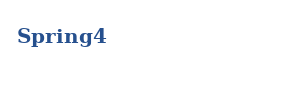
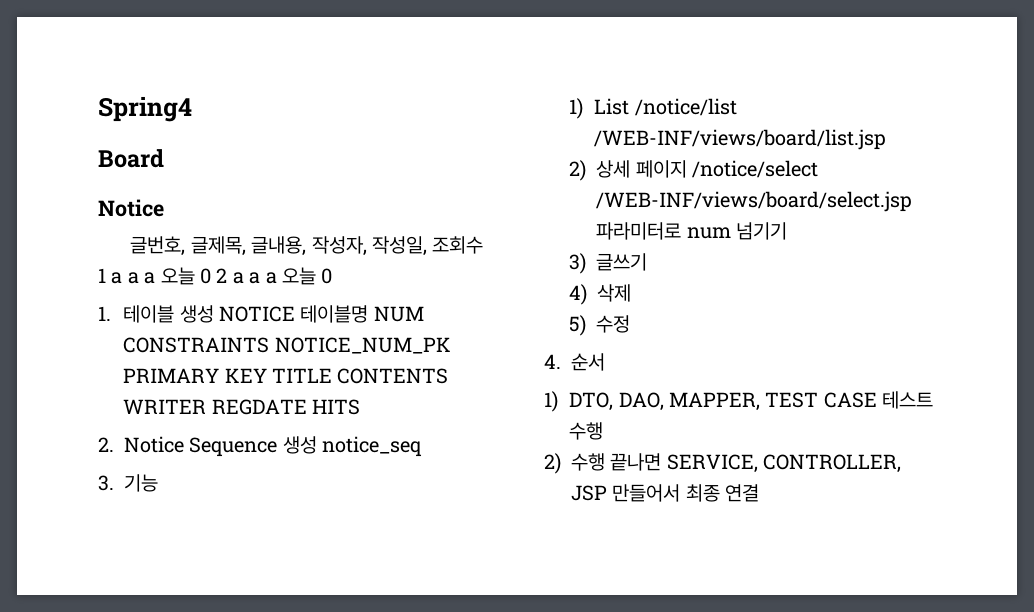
(107, 37) none -> [98,149,164,168] [98,199,164,217] [130,236,484,256] [98,267,333,285] [98,305,424,323] [123,337,451,354] [123,368,449,384] [123,399,360,415] [98,436,423,457] [98,474,158,492] [569,98,737,119] [594,129,887,150] [569,160,818,181] [596,191,913,212] [596,222,787,240] [569,253,648,274] [569,284,632,305] [569,315,631,336] [544,353,605,371] [544,391,934,412] [569,422,604,440] [544,453,902,474] [571,484,760,502] // Board // Notice // 글번호, 글제목, 글내용, 작성자, 작성일, 조회수 1 a a a 오늘 0 2 a a a 오늘 0 // 1. 테이블 생성 NOTICE 테이블명 NUM CONSTRAINTS NOTICE_NUM_PK PRIMARY KEY TITLE CONTENTS WRITER REGDATE HITS // 2. Notice Sequence 생성 notice_seq // 3. 기능 // 1) List /notice/list /WEB-INF/views/board/list.jsp // 2) 상세 페이지 /notice/select /WEB-INF/views/board/select.jsp 파라미터로 num 넘기기 // 3) 글쓰기 // 4) 삭제 // 5) 수정 // 4. 순서 // 1) DTO, DAO, MAPPER, TEST CASE 테스트 수행 // 2) 수행 끝나면 SERVICE, CONTROLLER, JSP 만들어서 최종 연결

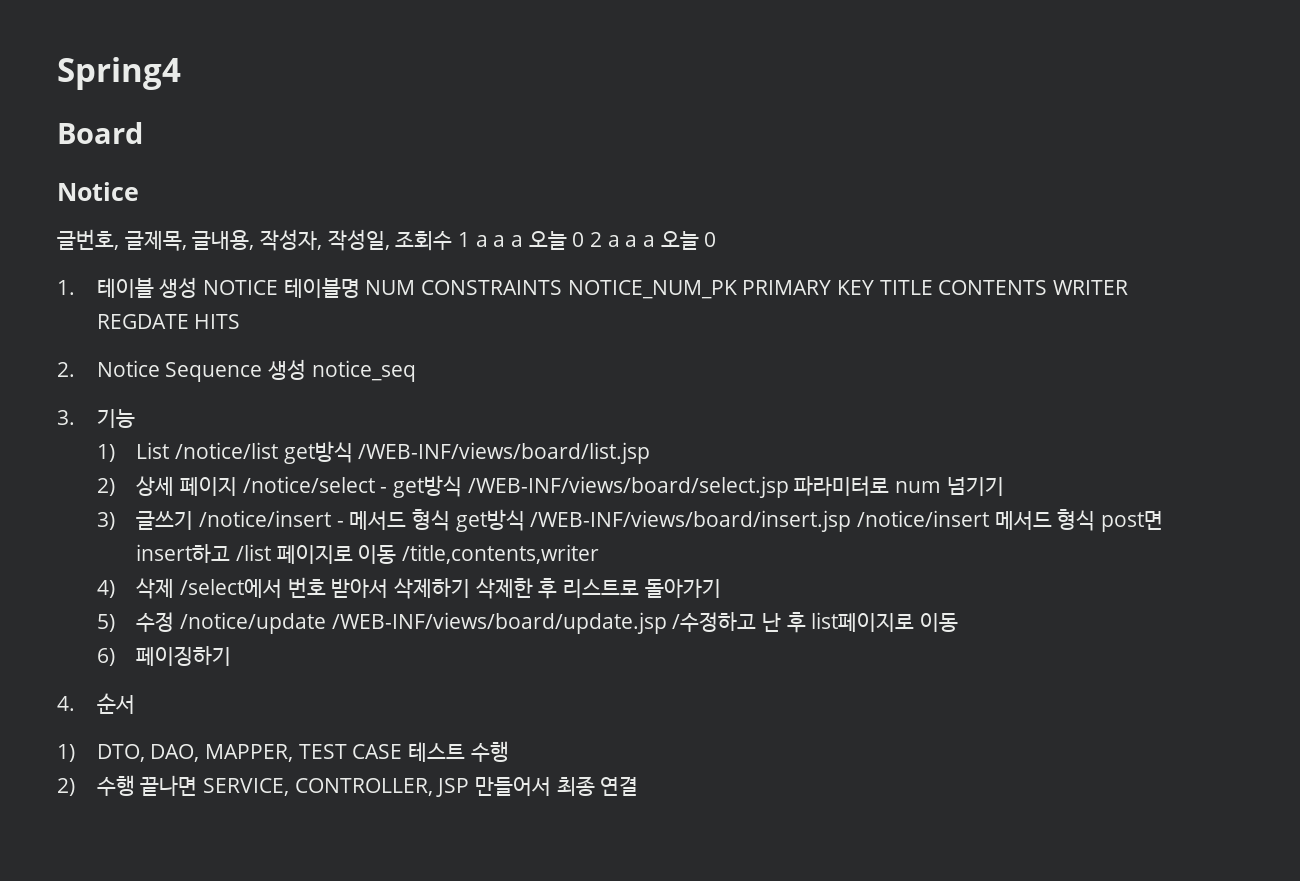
(737, 107) none -> [283,441,353,464] get방식
(818, 169) none -> [380,475,463,498] - get방식
[569,284,632,305] [569,315,631,336] // 4) 삭제 // 5) 수정 -> [198,509,1164,532] [136,544,600,564] [96,577,721,599] [96,612,959,634] [96,646,232,666] /notice/insert - 메서드 형식 get방식 /WEB-INF/views/board/insert.jsp /notice/insert 메서드 형식 post면 insert하고 /list 페이지로 이동 /title,contents,writer // 4) 삭제 /select에서 번호 받아서 삭제하기 삭제한 후 리스트로 돌아가기 // 5) 수정 /notice/update /WEB-INF/views/board/update.jsp /수정하고 난 후 list페이지로 이동 // 6) 페이징하기

